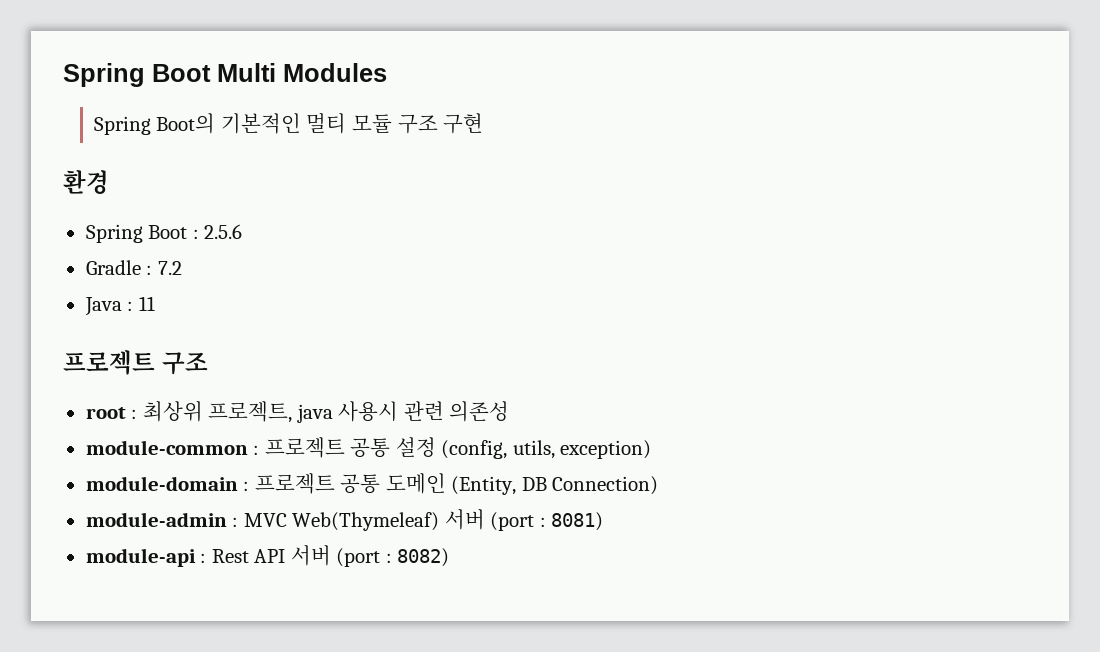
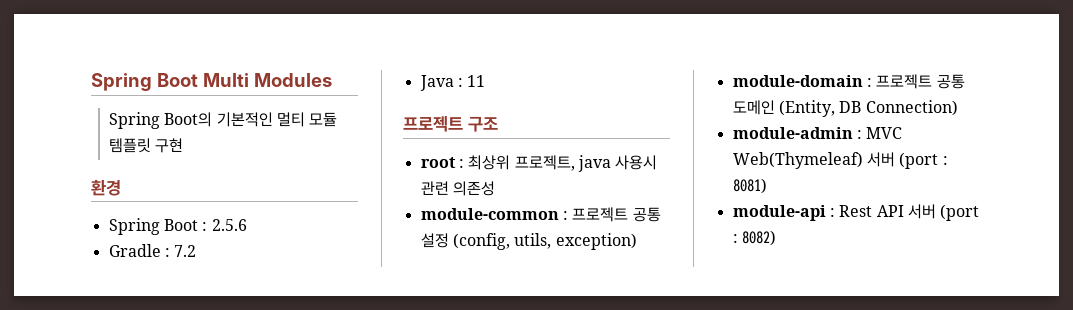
[397,114,438,134] 구조 -> [108,138,151,153] 템플릿

